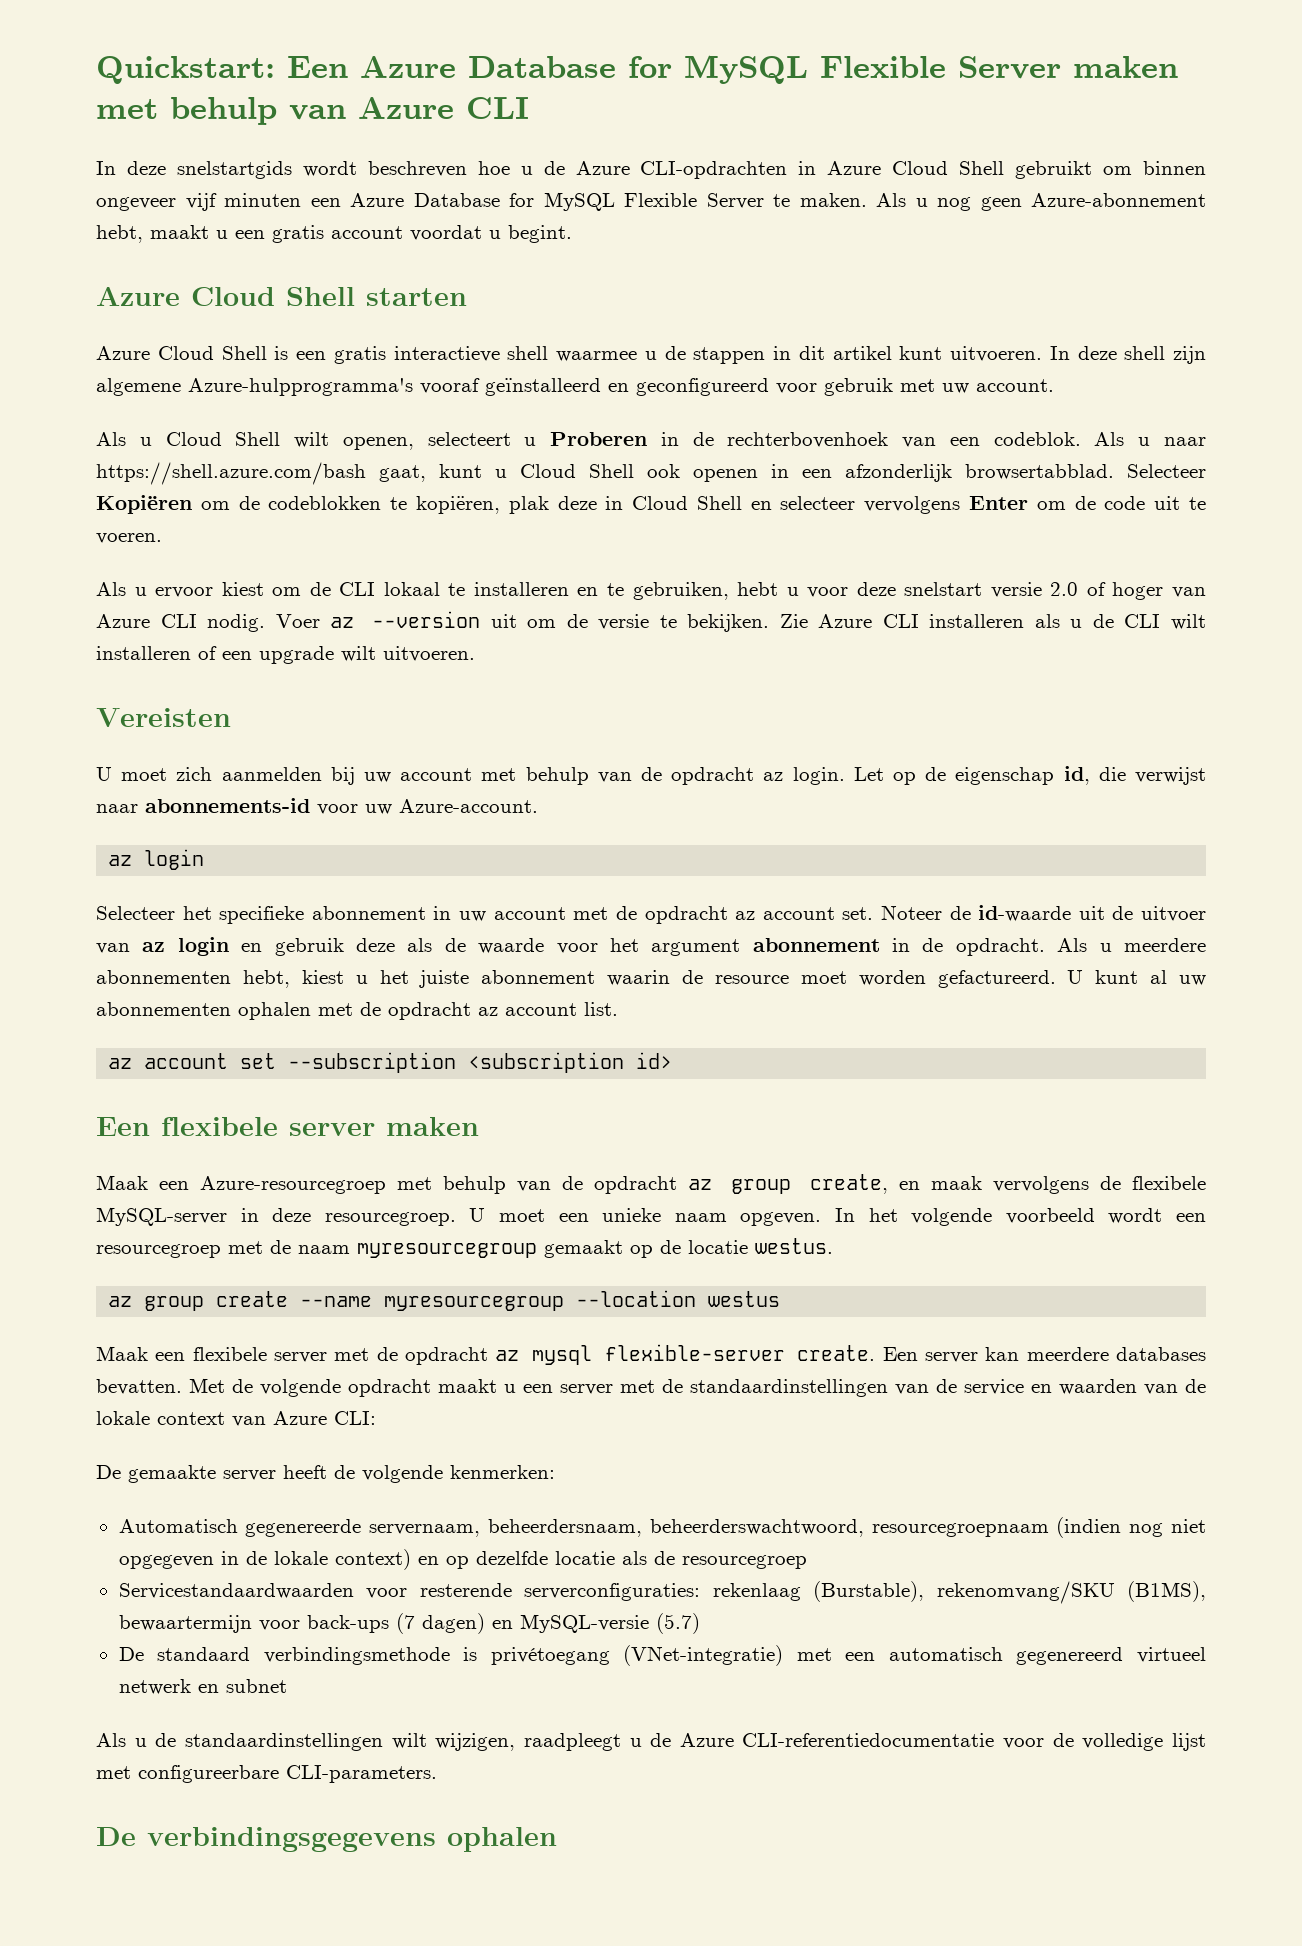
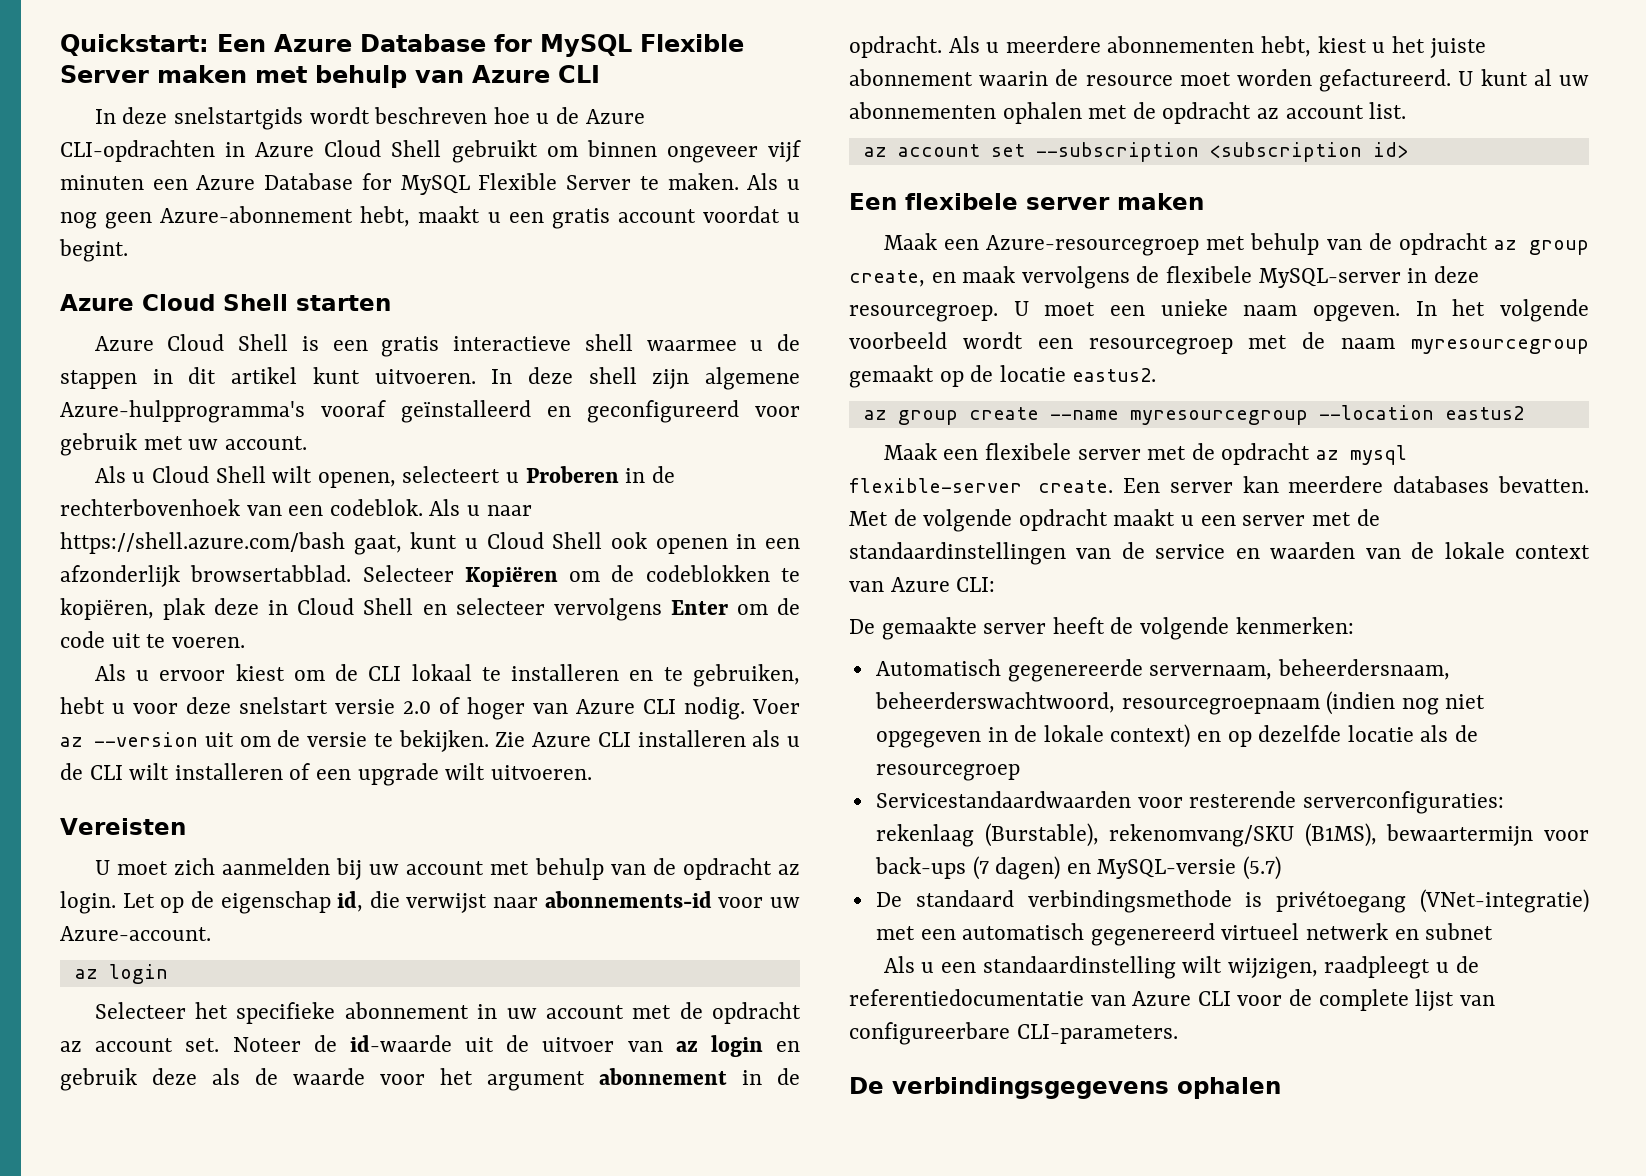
[755,1238,833,1254] westus. -> [1072,368,1157,382] eastus2.
[708,1291,781,1307] westus -> [1444,406,1524,420] eastus2
[155,1733,383,1751] de standaardinstellingen -> [940,956,1176,979] een standaardinstelling
[679,1733,1206,1751] [96,1766,131,1779] Azure CLI-referentiedocumentatie voor de volledige lijst met -> [849,989,1495,1011] referentiedocumentatie van Azure CLI voor de complete lijst van

